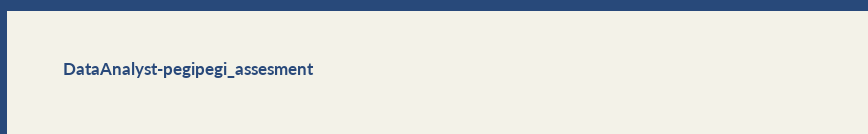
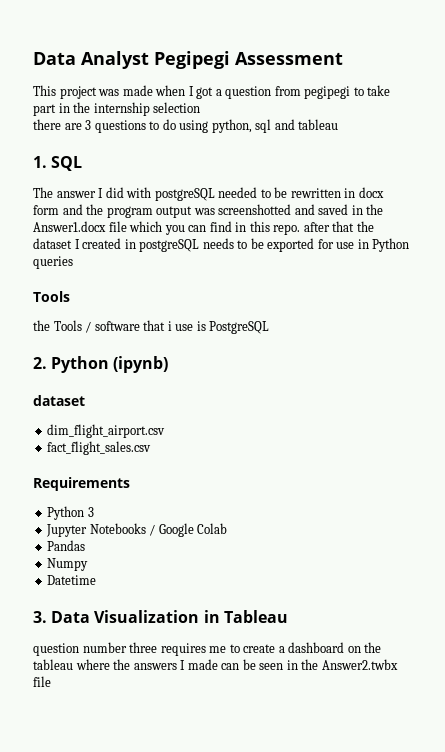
[63,62,314,78] DataAnalyst-pegipegi_assesment -> [33,51,343,69] [33,85,391,99] [33,102,201,116] [33,119,339,133] [33,156,83,171] [33,187,384,201] [33,204,384,218] [33,221,374,235] [33,238,410,252] [33,256,73,269] [33,291,70,302] [33,320,270,334] [33,356,169,373] [33,395,85,406] [47,424,166,438] [47,441,152,455] [33,477,130,491] [47,506,94,520] [46,523,228,537] [47,540,86,551] [47,558,89,571] [47,575,97,585] [33,610,288,623] [33,642,382,656] [33,659,398,670] [33,676,51,687] Data Analyst Pegipegi Assessment // This project was made when I got a question from pegipegi to take part in the internship selection // there are 3 questions to do using python, sql and tableau // 1. SQL // The answer I did with postgreSQL needed to be rewritten in docx form and the program output was screenshotted and saved in the Answer1.docx file which you can find in this repo. after that the dataset I created in postgreSQL needs to be exported for use in Python queries // Tools // the Tools / software that i use is PostgreSQL // 2. Python (ipynb) // dataset // dim_flight_airport.csv // fact_flight_sales.csv // Requirements // Python 3 // Jupyter Notebooks / Google Colab // Pandas // Numpy // Datetime // 3. Data Visualization in Tableau // question number three requires me to create a dashboard on the tableau where the answers I made can be seen in the Answer2.twbx file

